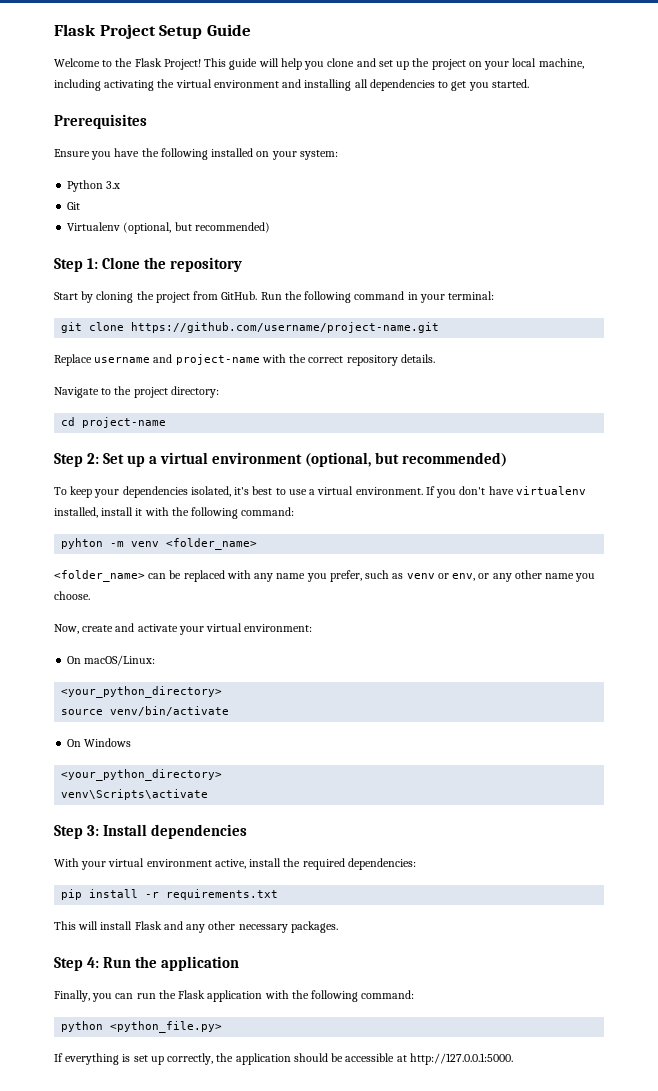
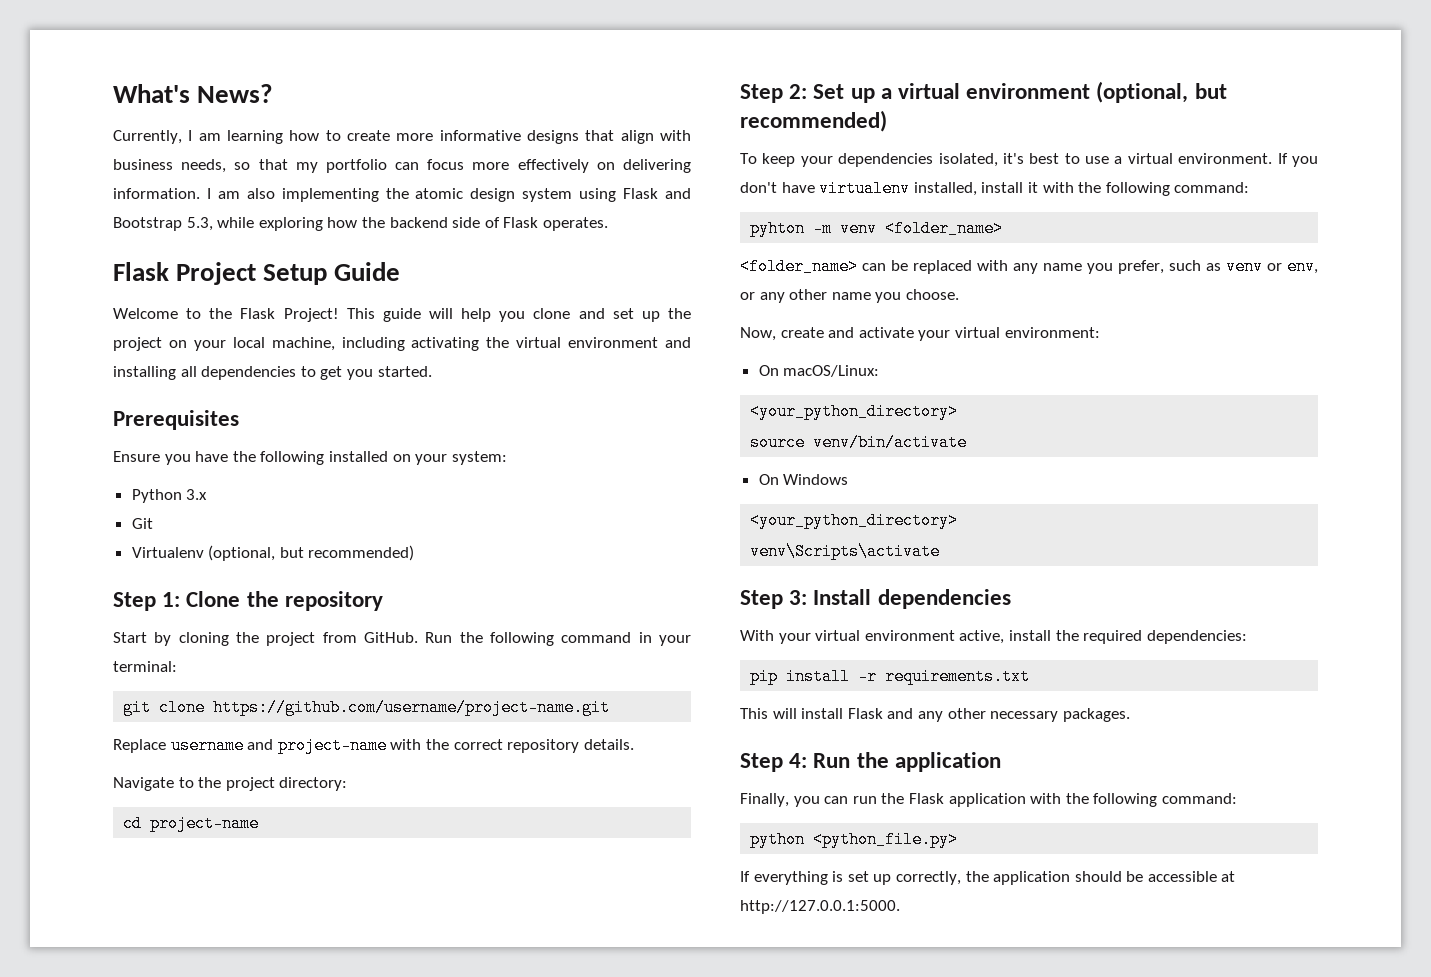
(54, 30) none -> [113,84,274,103] [113,130,691,144] [113,159,691,173] [113,188,692,202] [113,217,608,231] What's News? // Currently, I am learning how to create more informative designs that align with business needs, so that my portfolio can focus more effectively on delivering information. I am also implementing the atomic design system using Flask and Bootstrap 5.3, while exploring how the backend side of Flask operates. //

